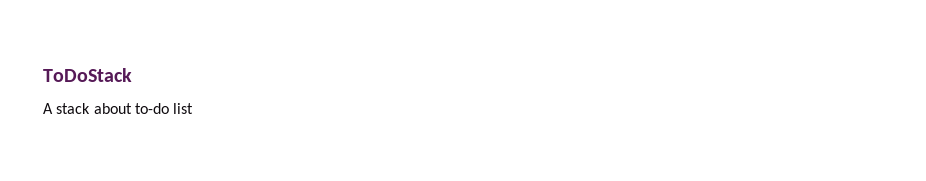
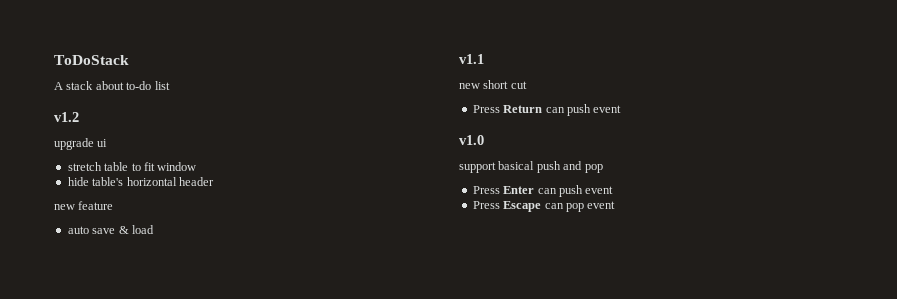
(194, 108) none -> [54,112,79,122] [54,138,108,150] [67,162,197,171] [67,177,214,186] [54,201,114,210] [67,225,154,234] [459,54,484,64] [459,80,527,89] [472,104,622,116] [459,135,484,145] [459,161,603,173] [472,185,614,197] [472,201,616,212] // v1.2 // upgrade ui // stretch table to fit window // hide table's horizontal header // new feature // auto save & load // v1.1 // new short cut // Press Return can push event // v1.0 // support basical push and pop // Press Enter can push event // Press Escape can pop event

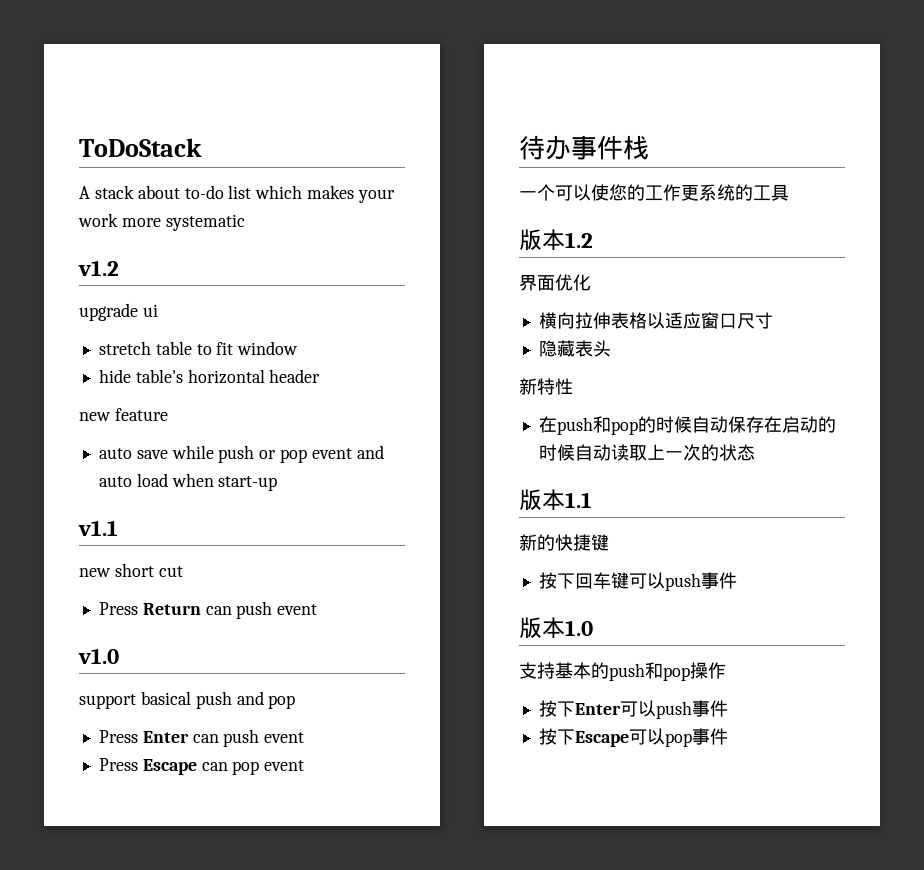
(170, 85) none -> [255,185,396,203] [78,213,245,231] which makes your work more systematic
[118,226,129,234] & -> [171,445,384,463] [98,476,132,487] while push or pop event and auto
(154, 229) none -> [171,473,278,491] when start-up
(616, 205) none -> [519,135,649,160] [519,184,789,201] [519,229,593,251] [519,274,591,291] [538,312,773,329] [538,340,611,357] [519,378,573,395] [538,416,836,435] [538,444,755,461] [519,489,592,511] [519,534,609,551] [538,572,737,591] [519,617,593,639] [519,662,726,681] [538,700,728,719] [538,728,728,747] // 待办事件栈 // 一个可以使您的工作更系统的工具 // 版本1.2 // 界面优化 // 横向拉伸表格以适应窗口尺寸 // 隐藏表头 // 新特性 // 在push和pop的时候自动保存在启动的时候自动读取上一次的状态 // 版本1.1 // 新的快捷键 // 按下回车键可以push事件 // 版本1.0 // 支持基本的push和pop操作 // 按下Enter可以push事件 // 按下Escape可以pop事件

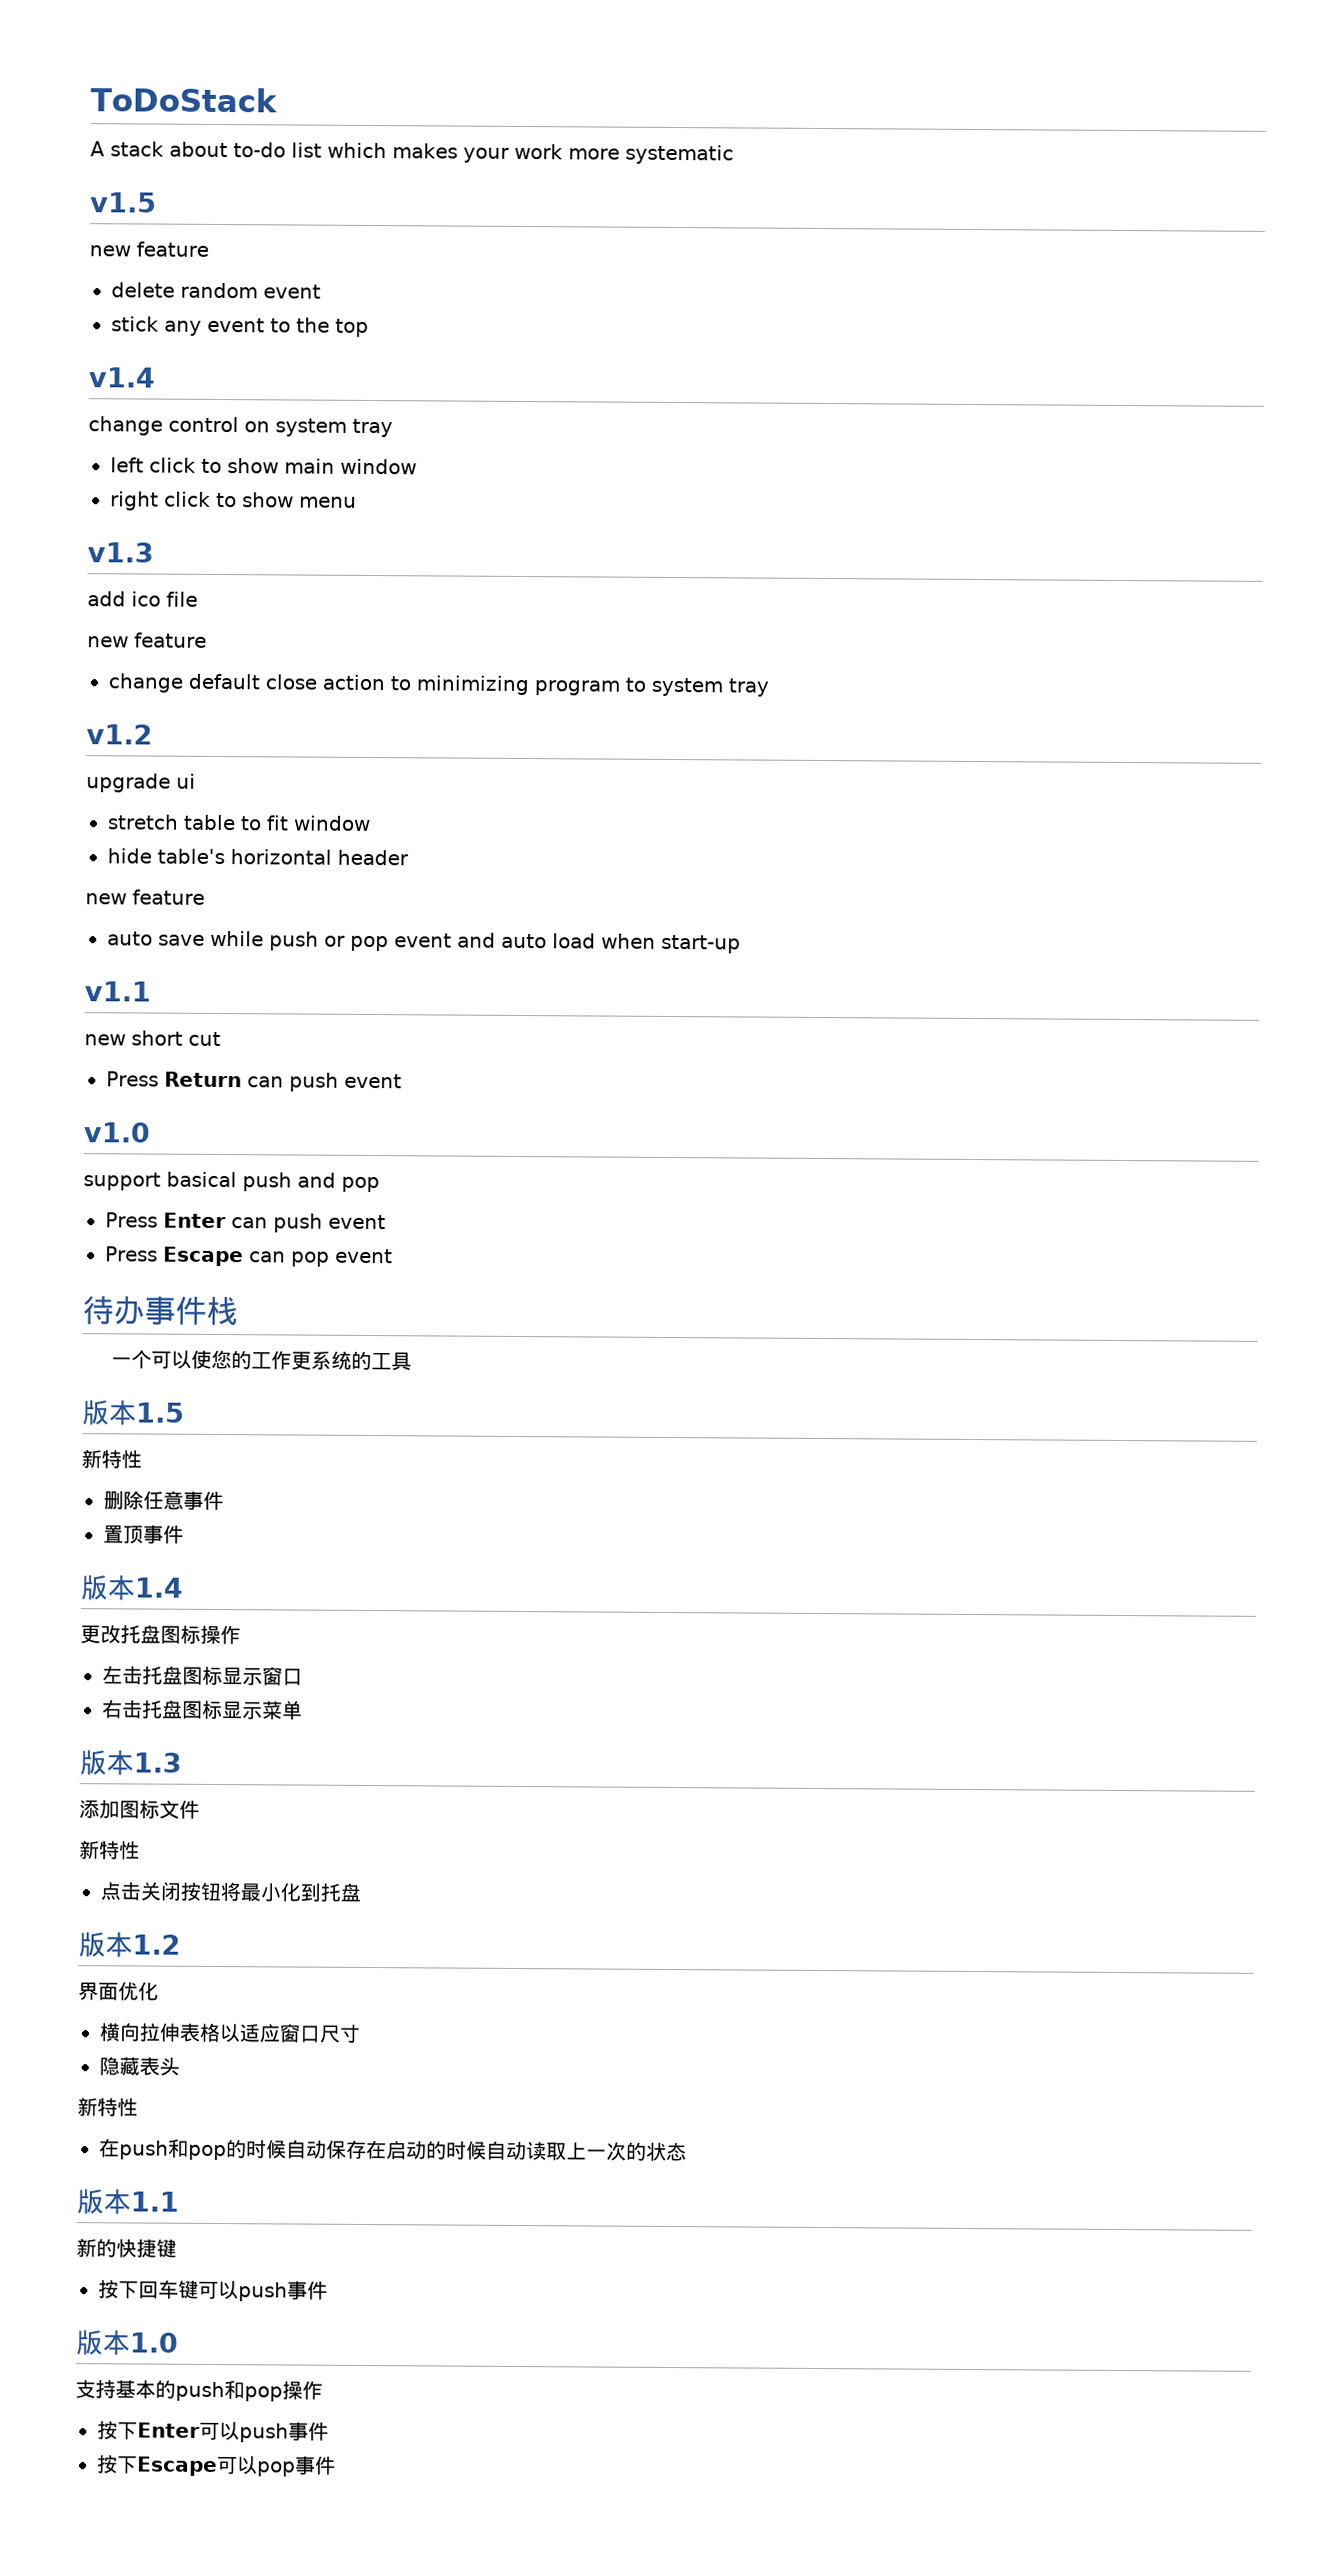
(245, 222) none -> [90,192,157,213] [89,241,209,257] [111,282,321,299] [111,316,369,337] [88,367,156,388] [88,416,393,438] [110,457,417,475] [110,491,357,511] [87,542,154,563] [87,591,198,607] [87,632,207,648] [108,673,769,697] // v1.5 // new feature // delete random event // stick any event to the top // v1.4 // change control on system tray // left click to show main window // right click to show menu // v1.3 // add ico file // new feature // change default close action to minimizing program to system tray
(789, 192) none -> [82,1400,185,1426] [81,1449,142,1469] [103,1490,224,1511] [103,1524,184,1544] [80,1575,183,1601] [80,1624,241,1645] [102,1665,303,1686] [102,1699,303,1720] [79,1750,182,1776] [79,1799,200,1820] [79,1840,140,1860] [100,1881,361,1902] // 版本1.5 // 新特性 // 删除任意事件 // 置顶事件 // 版本1.4 // 更改托盘图标操作 // 左击托盘图标显示窗口 // 右击托盘图标显示菜单 // 版本1.3 // 添加图标文件 // 新特性 // 点击关闭按钮将最小化到托盘

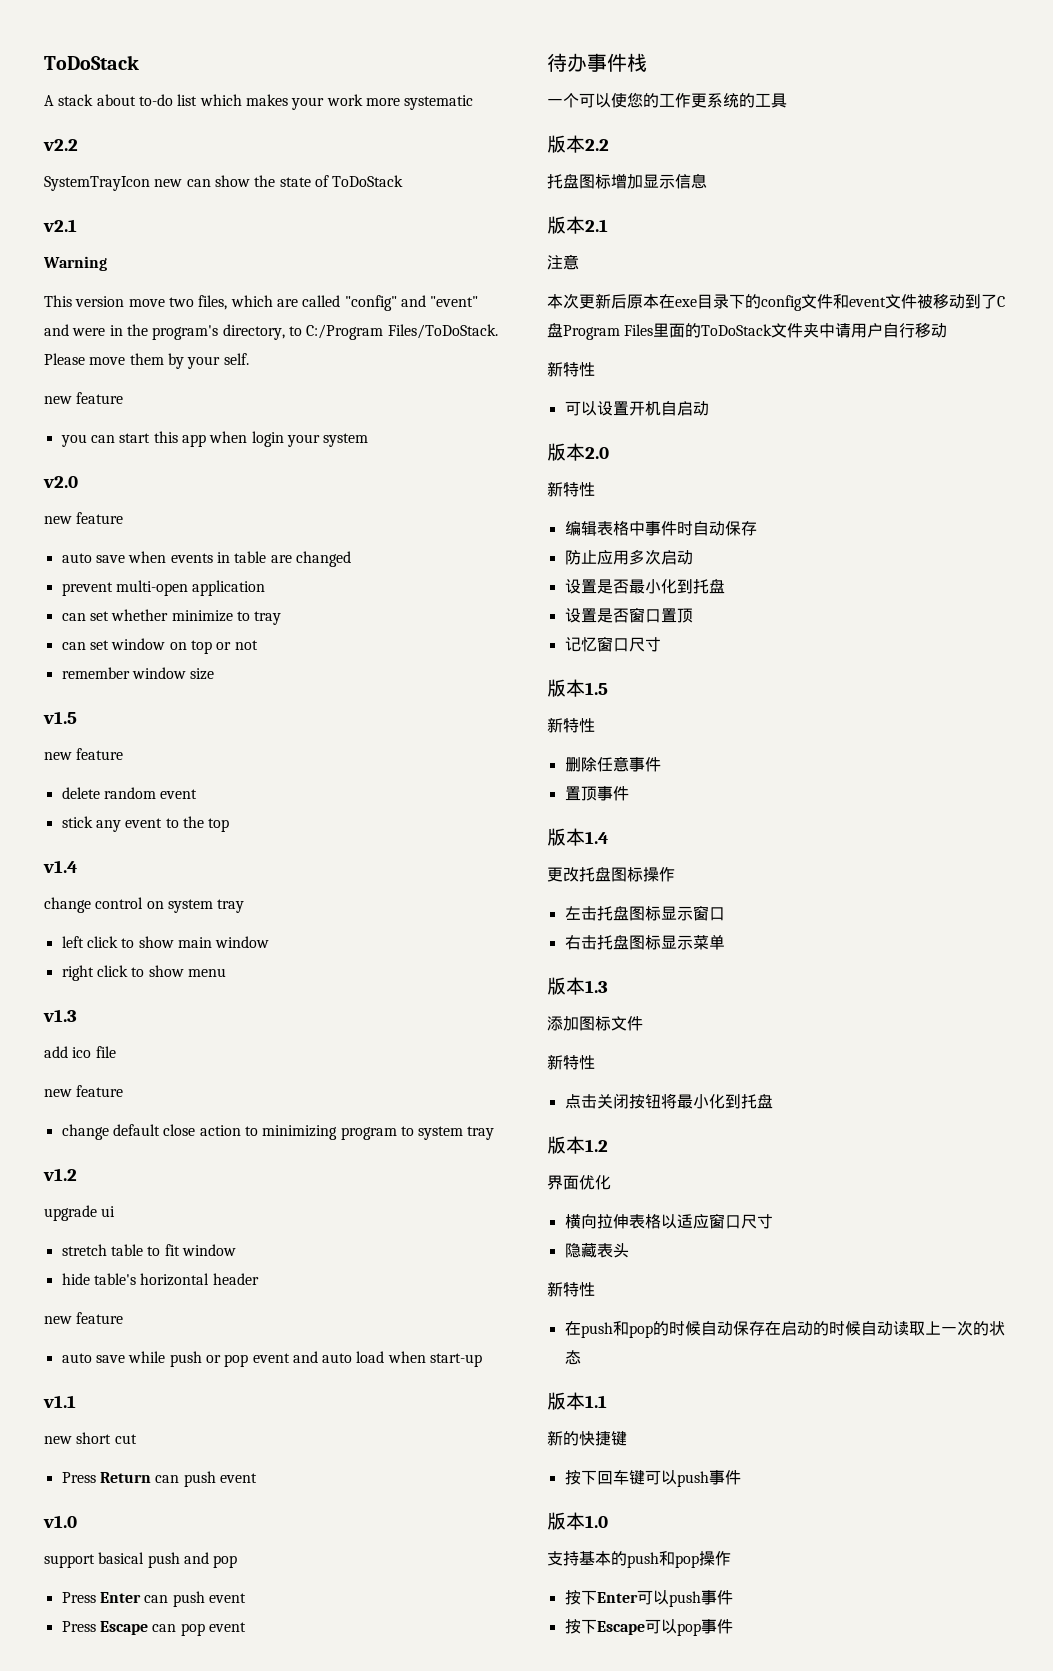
(734, 154) none -> [43,139,78,151] [44,175,404,191] [43,219,77,232] [43,256,107,271] [44,295,479,311] [44,324,498,340] [44,353,249,369] [44,392,124,404] [60,431,369,447] [43,476,78,488] [44,512,124,524] [61,551,351,567] [61,580,266,596] [61,609,282,625] [61,638,258,654] [61,667,215,680] // v2.2 // SystemTrayIcon new can show the state of ToDoStack // v2.1 // Warning // This version move two files, which are called "config" and "event" and were in the program's directory, to C:/Program Files/ToDoStack. Please move them by your self. // new feature // you can start this app when login your system // v2.0 // new feature // auto save when events in table are changed // prevent multi-open application // can set whether minimize to tray // can set window on top or not // remember window size
(412, 1361) none -> [547,135,609,153] [547,173,707,189] [547,216,608,234] [547,254,579,270] [547,293,1005,311] [547,323,948,340] [547,361,595,377] [564,401,709,416] [547,443,609,461] [547,481,595,497] [564,521,757,536] [564,549,693,565] [564,579,725,594] [564,607,693,623] [564,636,661,652] // 版本2.2 // 托盘图标增加显示信息 // 版本2.1 // 注意 // 本次更新后原本在exe目录下的config文件和event文件被移动到了C盘Program Files里面的ToDoStack文件夹中请用户自行移动 // 新特性 // 可以设置开机自启动 // 版本2.0 // 新特性 // 编辑表格中事件时自动保存 // 防止应用多次启动 // 设置是否最小化到托盘 // 设置是否窗口置顶 // 记忆窗口尺寸

